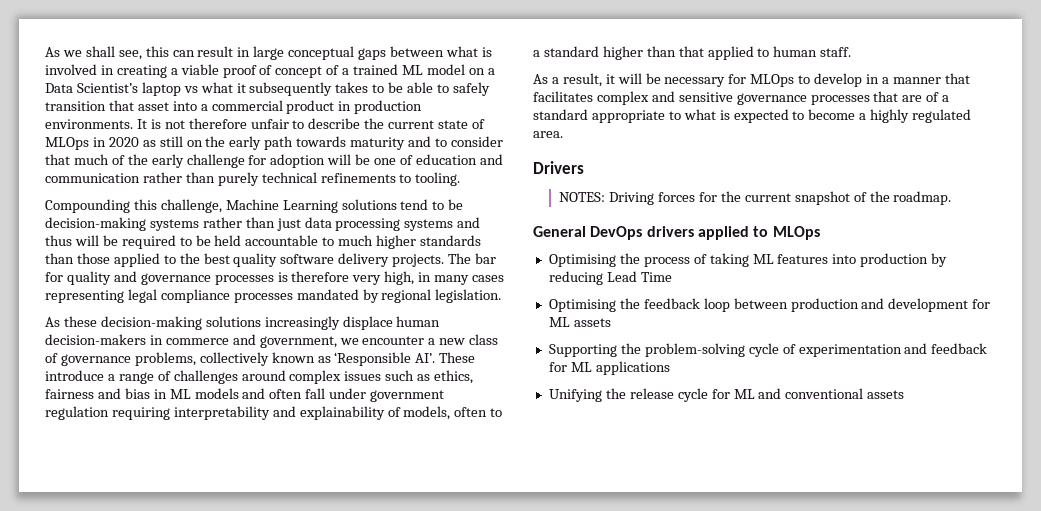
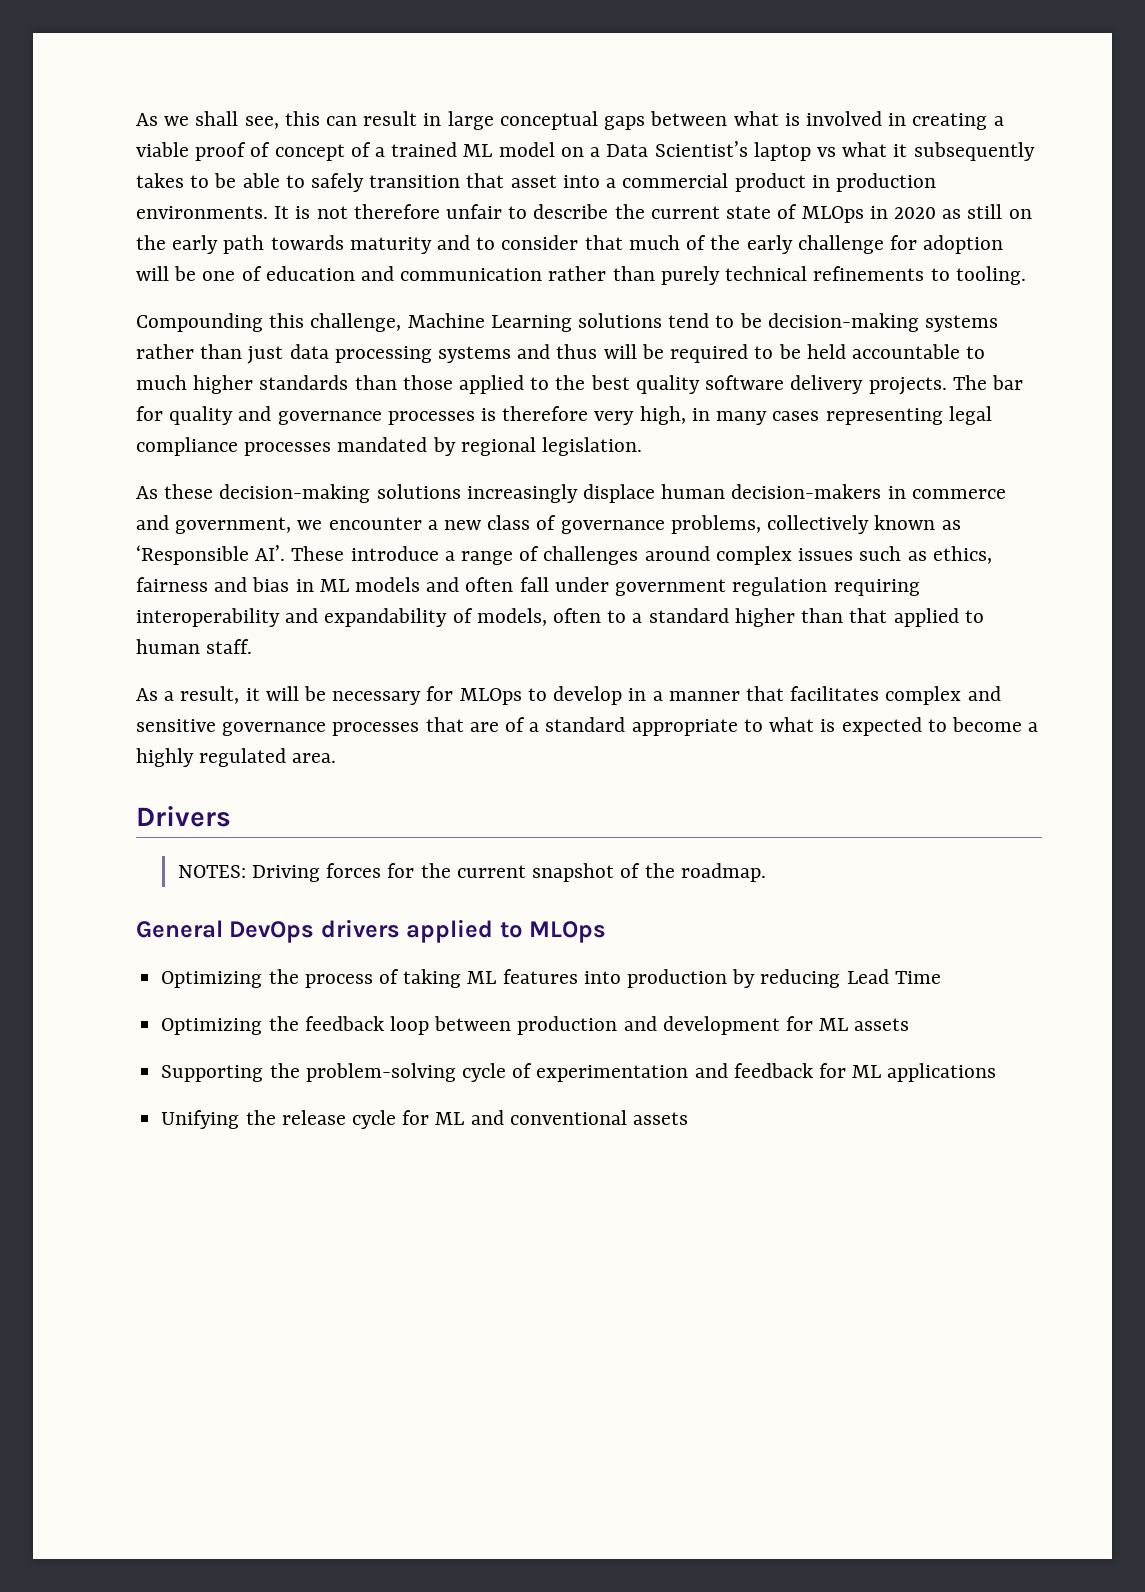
[173,406,385,420] interpretability and explainability -> [136,608,448,627] interoperability and expandability
[548,254,616,267] Optimising -> [161,971,263,988] Optimizing
[548,299,616,312] Optimising -> [161,1018,263,1035] Optimizing

